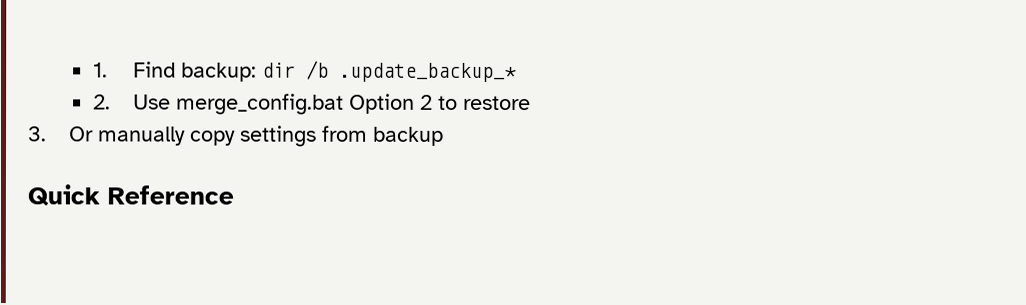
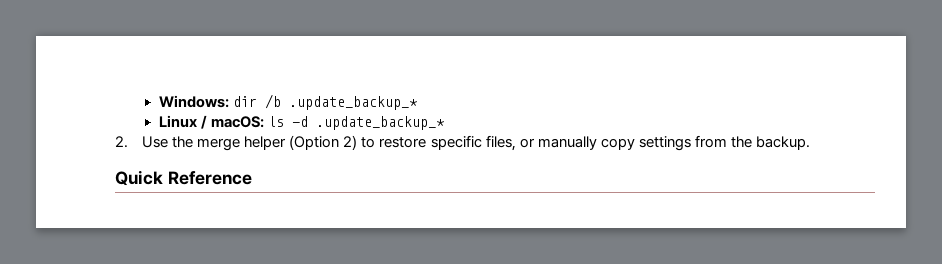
[92,61,258,82] 1. Find backup: -> [158,95,229,108] Windows:
[92,93,434,115] 2. Use merge_config.bat Option 2 -> [158,115,445,130] [115,135,358,151] Linux / macOS: ls -d .update_backup_* // 2. Use the merge helper (Option 2)
[28,126,94,142] // 3. Or -> [430,135,535,151] specific files, or
[372,126,444,146] backup -> [730,136,810,150] the backup.

